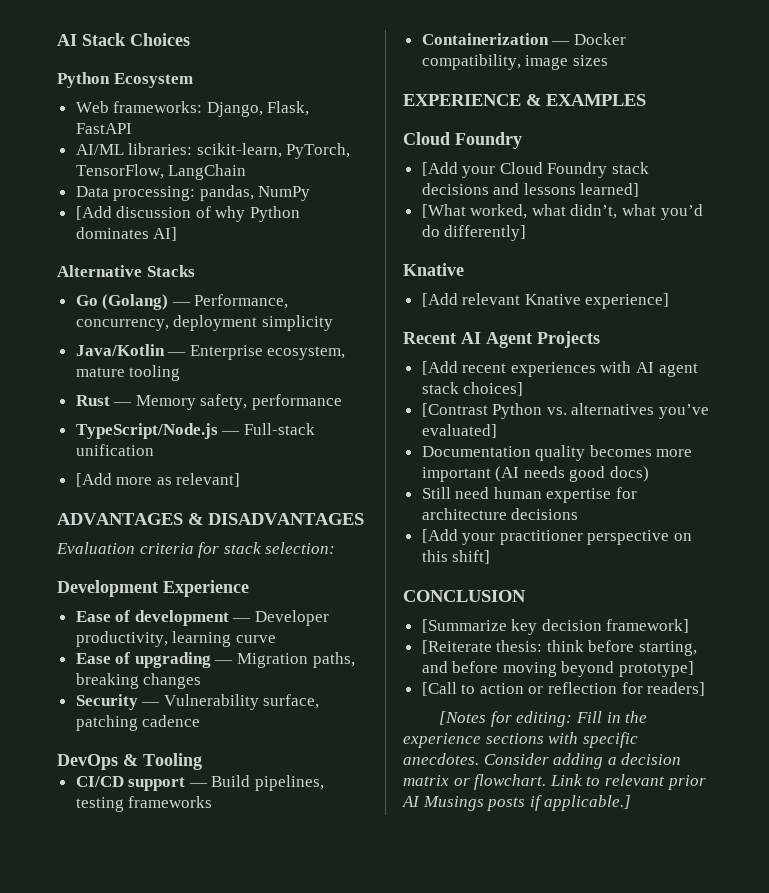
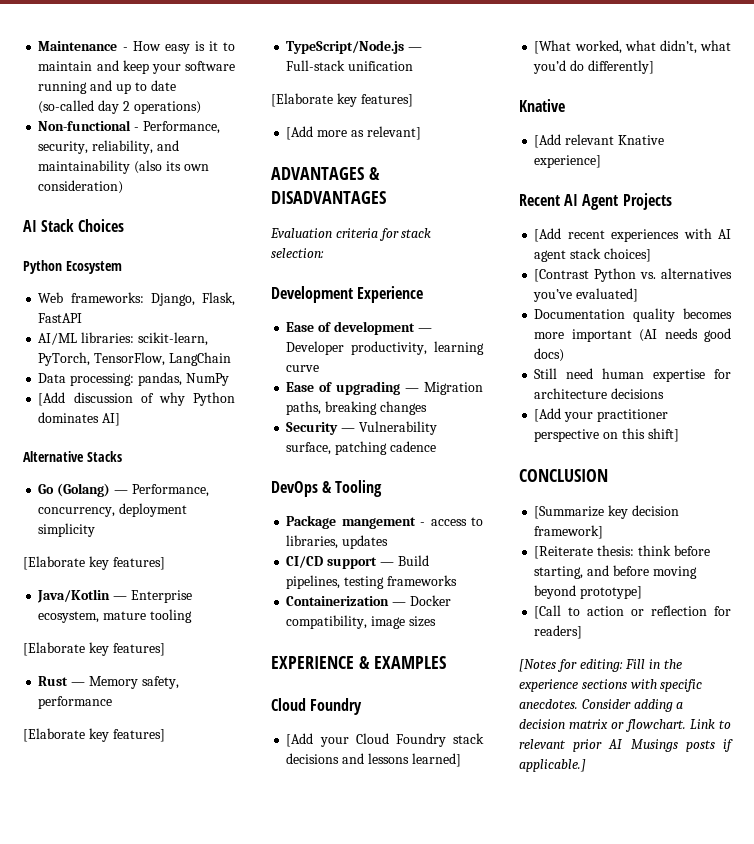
(57, 40) none -> [38,41,235,54] [38,60,235,74] [38,80,176,94] [38,100,201,114] [38,120,220,134] [38,140,179,154] [38,160,209,174] [38,180,124,194] Maintenance - How easy is it to maintain and keep your software running and up to date (so-called day 2 operations) // Non-functional - Performance, security, reliability, and maintainability (also its own consideration) //
(333, 323) none -> [23,556,165,570] // [Elaborate key features]
(181, 373) none -> [23,642,165,656] // [Elaborate key features]
(343, 402) none -> [23,728,165,742] // [Elaborate key features]
(154, 450) none -> [271,93,413,107] // [Elaborate key features]
(202, 761) none -> [286,515,483,529] [286,535,389,549] // Package mangement - access to libraries, updates

